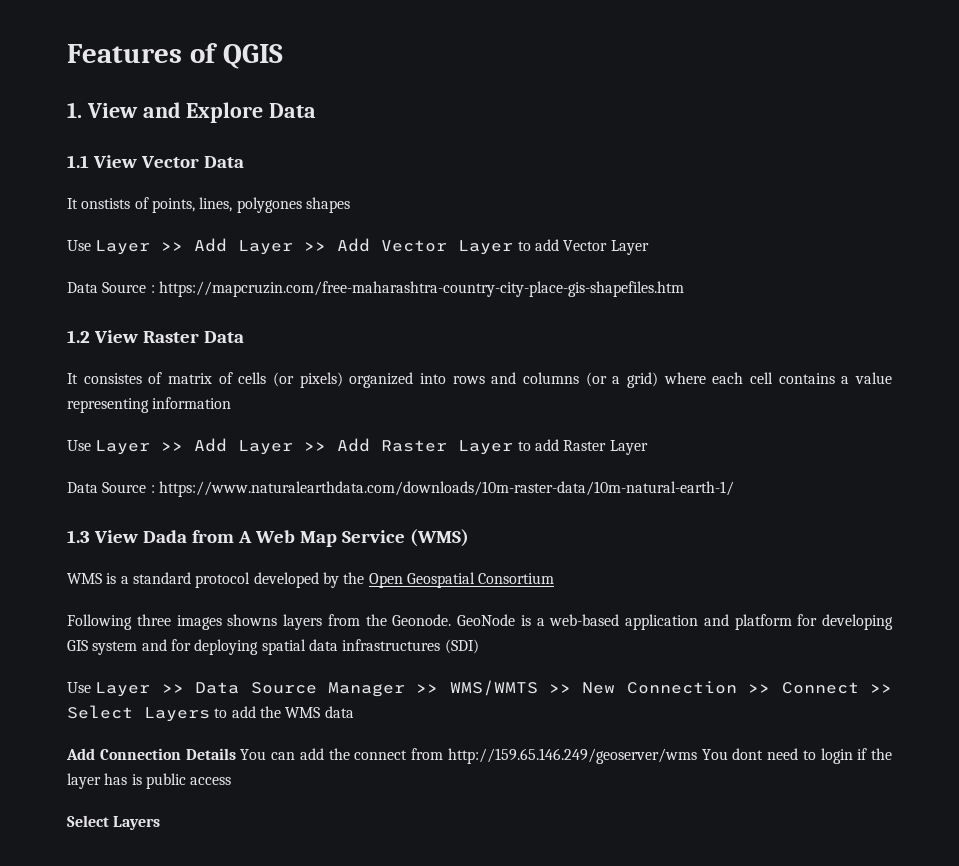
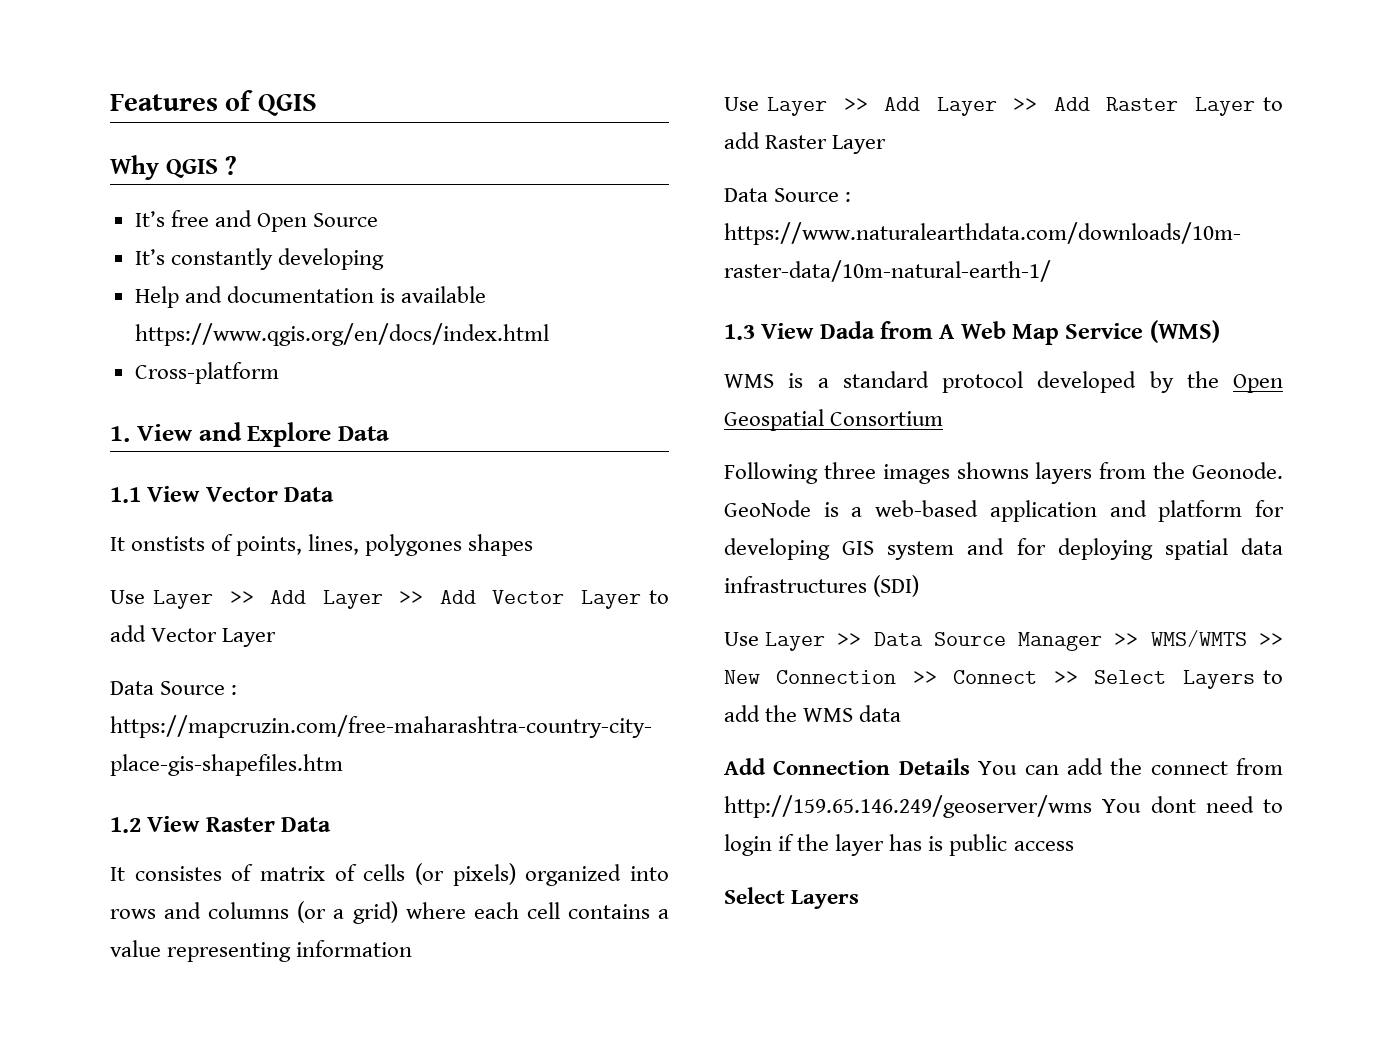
(283, 56) none -> [110,155,237,180] [134,210,379,232] [134,248,384,270] [134,286,487,308] [134,323,549,346] [134,362,279,384] // Why QGIS ? // It’s free and Open Source // It’s constantly developing // Help and documentation is available https://www.qgis.org/en/docs/index.html // Cross-platform

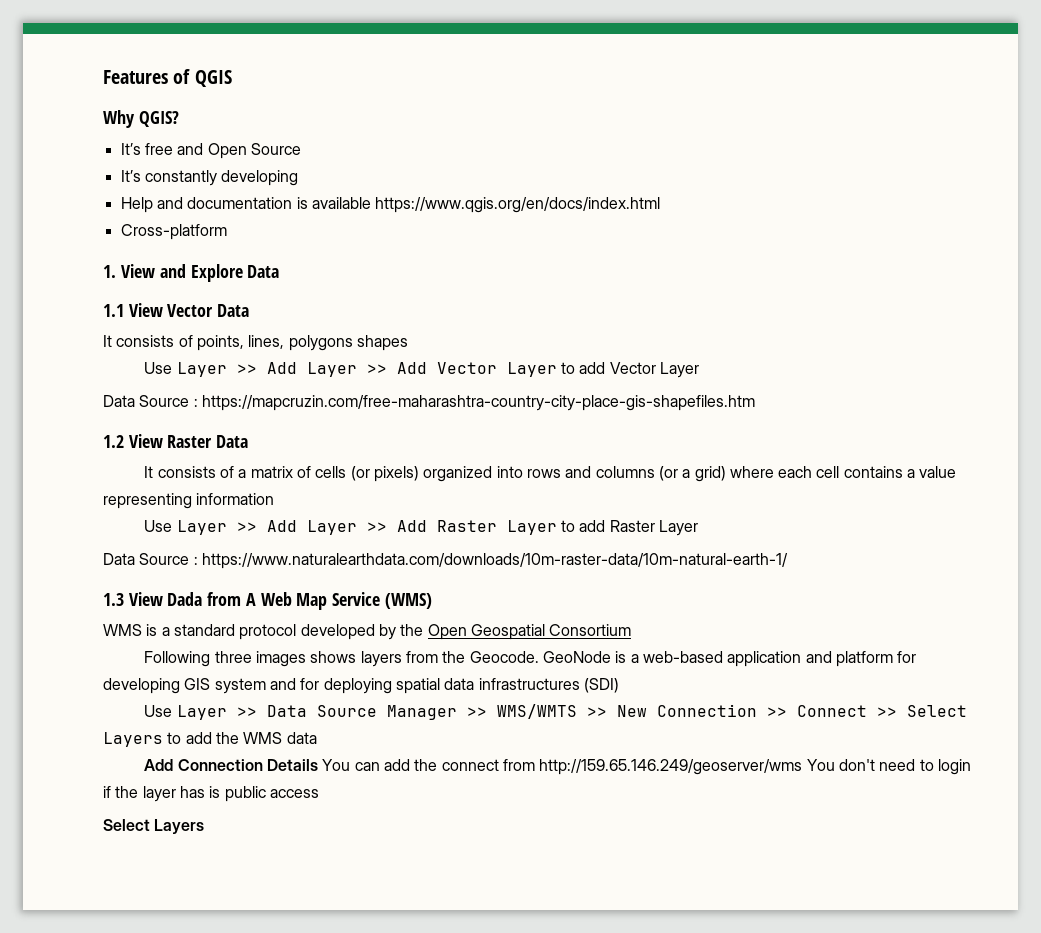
[165,156,237,178] QGIS ? -> [138,111,179,127] QGIS?
[131,536,206,551] onstists -> [116,335,175,347] consists
[365,534,463,556] polygones -> [288,335,353,351] polygons
[134,864,254,881] consistes of -> [157,466,247,478] consists of a
[956,462,1029,479] showns -> [310,651,357,663] shows
[1192,462,1283,479] Geonode. -> [469,651,539,663] Geocode.
[1150,796,1196,813] dont -> [838,759,875,771] don't

